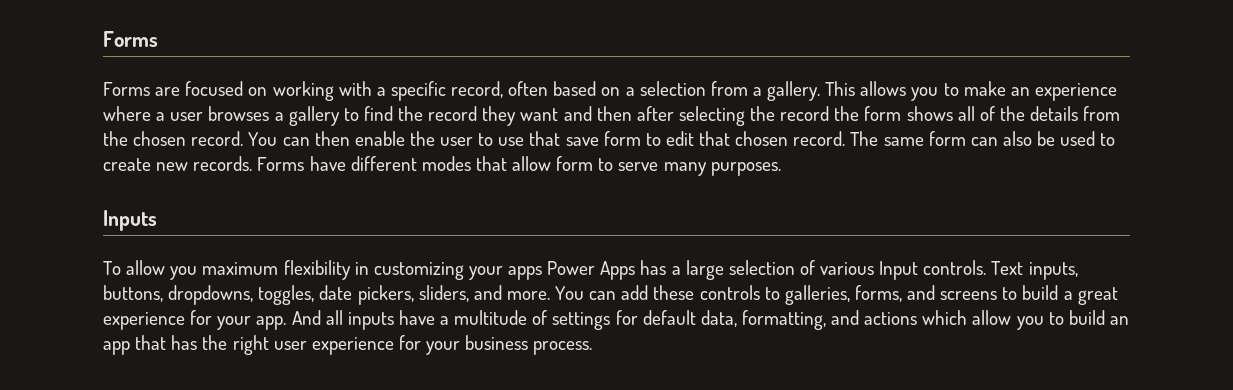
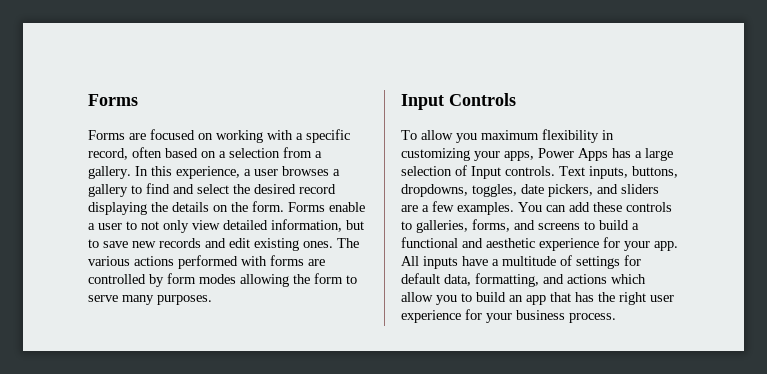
[825,81,1117,101] [103,106,151,121] This allows you to make an experience where -> [135,166,240,179] In this experience,
[398,106,1121,126] [103,131,1116,146] [103,156,552,171] the record they want and then after selecting the record the form shows all of the details from the chosen record. You can then enable the user to use that save form to edit that chosen record. The same form can also be used to create new records. Forms have different modes that allow -> [173,184,336,194] [88,201,365,215] [88,219,364,233] [88,238,359,251] [88,255,325,269] [88,273,310,287] and select the desired record displaying the details on the form. Forms enable a user to not only view detailed information, but to save new records and edit existing ones. The various actions performed with forms are controlled by form modes allowing the
[103,210,157,231] Inputs -> [401,93,516,110] Input Controls
[508,266,543,280] apps -> [504,151,534,161] apps,
[820,262,875,275] various -> (467, 170) none
[418,285,550,302] sliders, and more. -> [597,184,659,194] [401,201,514,215] and sliders are a few examples.
[1077,287,1118,305] great -> [401,237,535,248] functional and aesthetic
[291,310,343,325] And all -> [401,256,419,266] All

